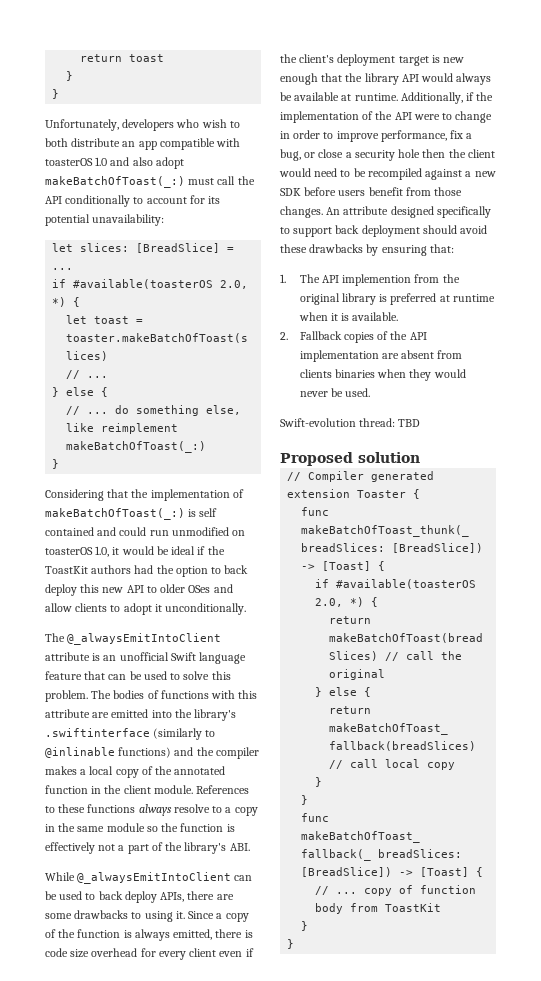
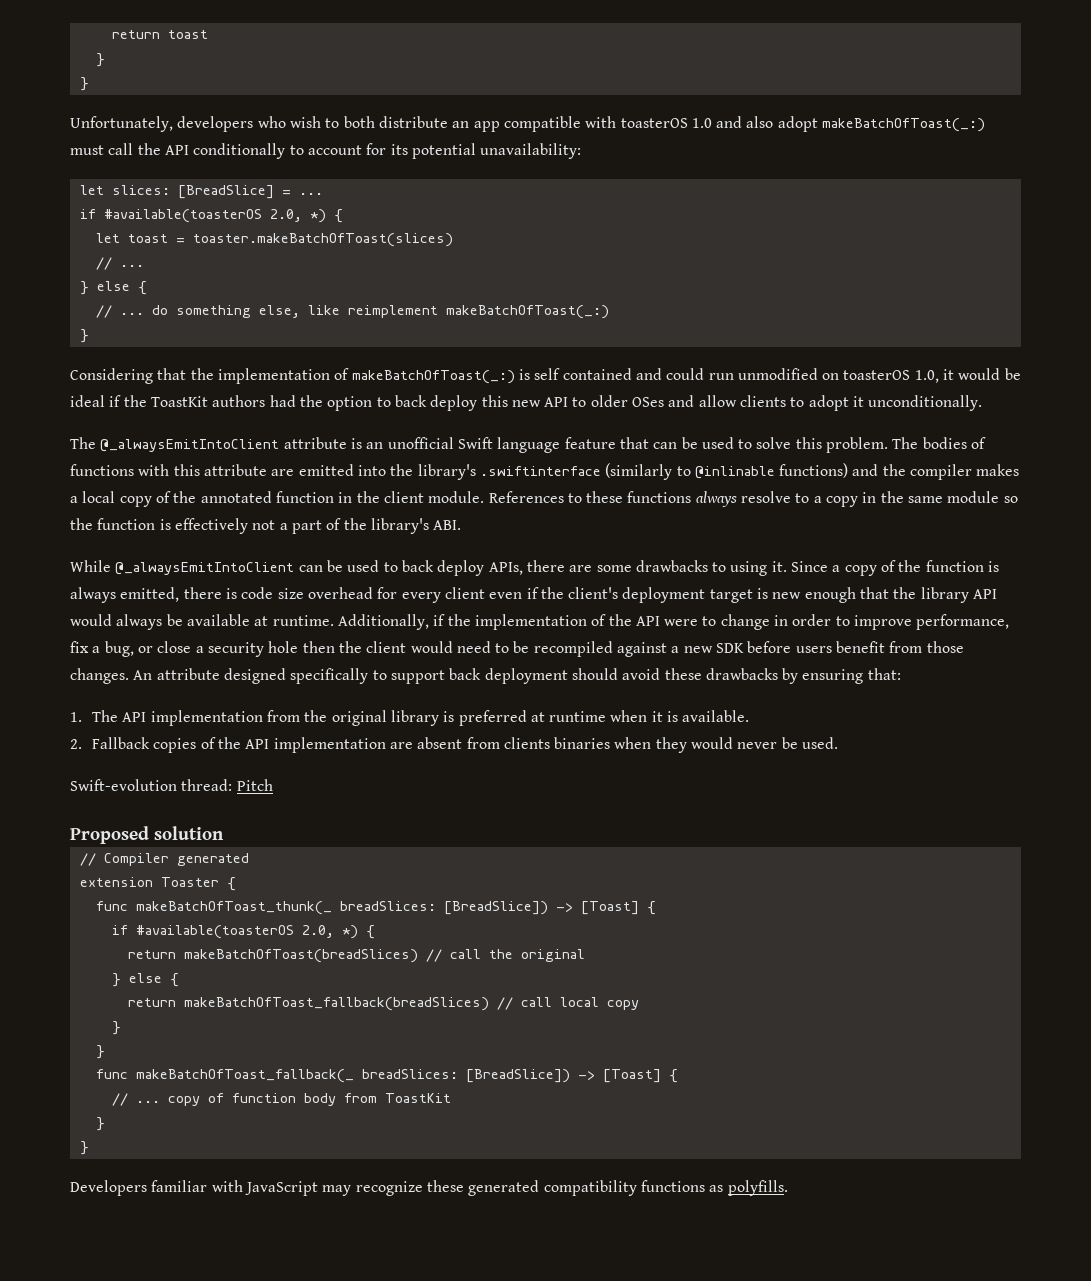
[342,274,412,286] implemention -> [150,710,263,726] implementation
[398,419,421,427] TBD -> [236,779,273,791] Pitch
(295, 944) none -> [70,1180,788,1196] // Developers familiar with JavaScript may recognize these generated compatibility functions as polyfills.

